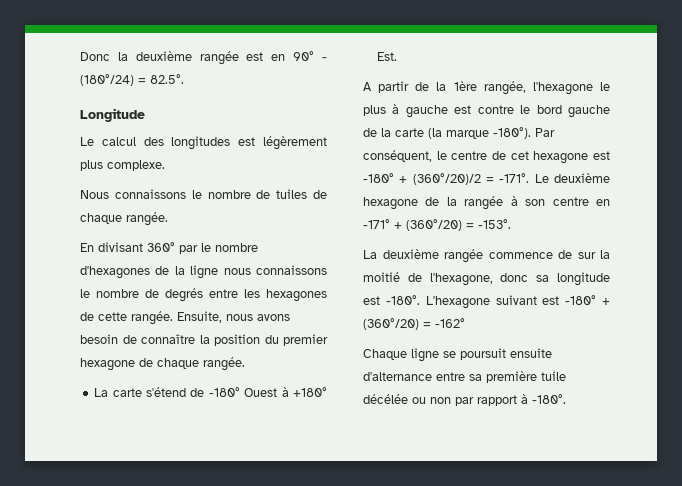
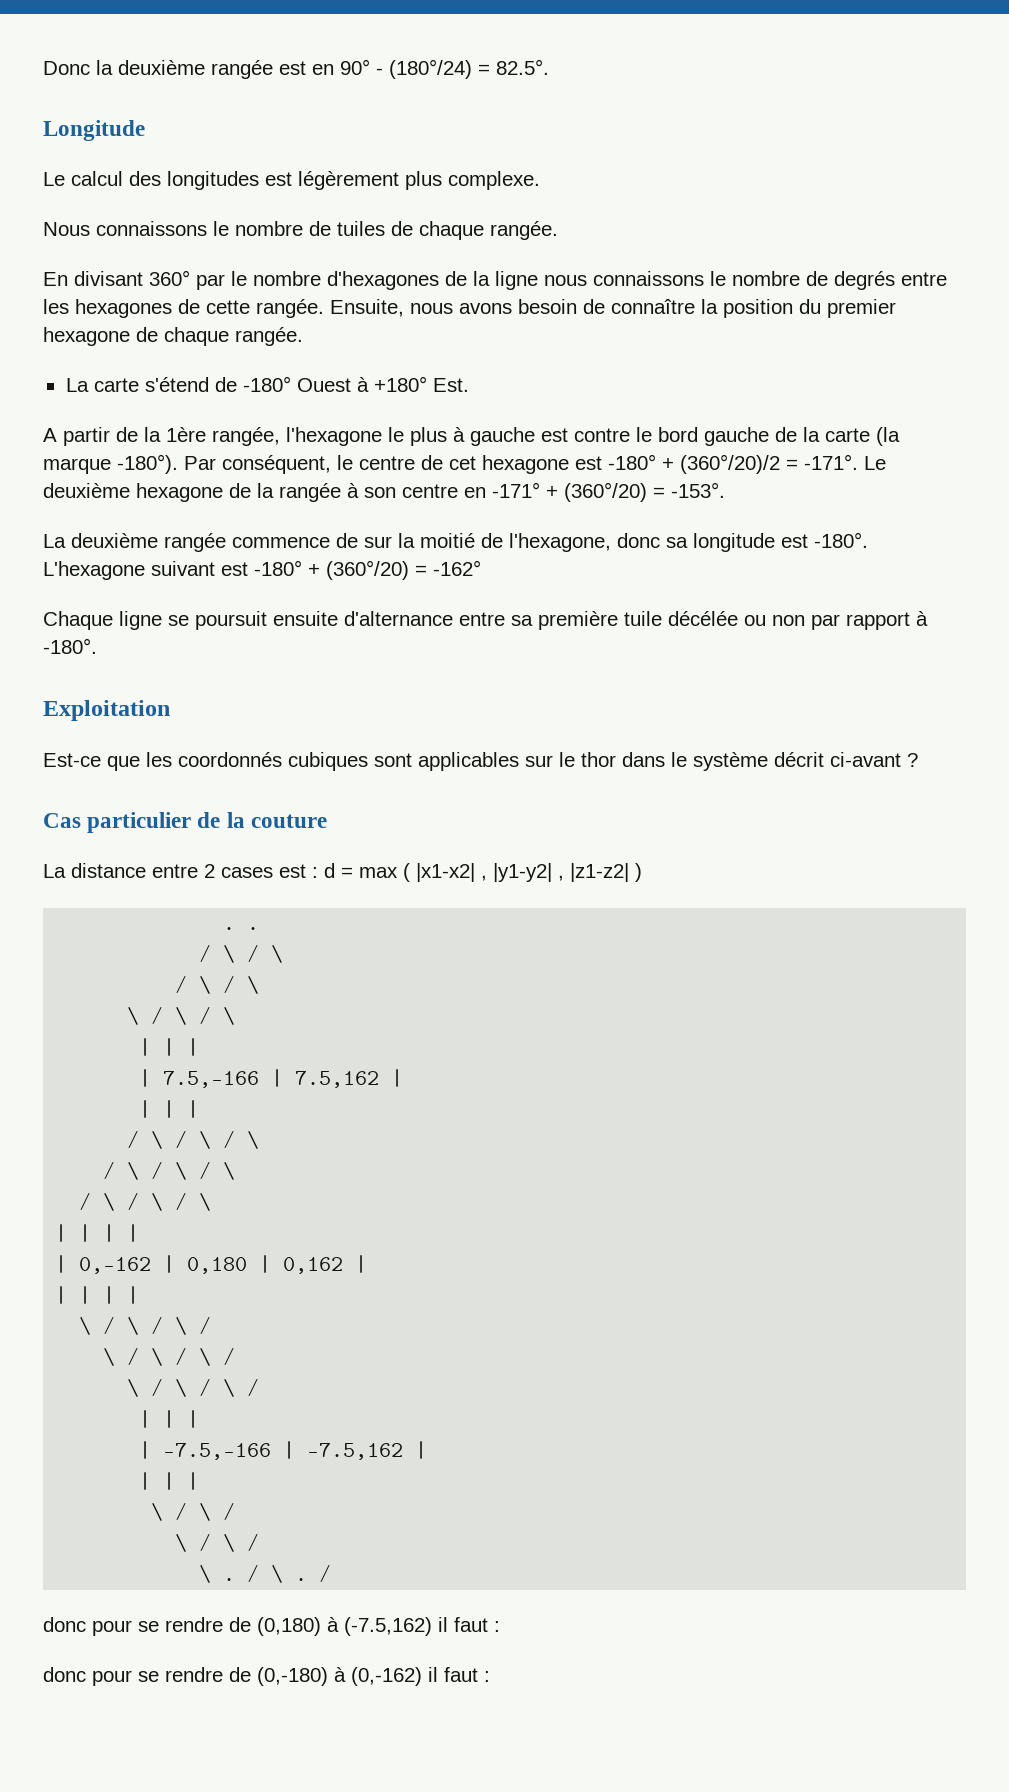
(566, 399) none -> [43,700,170,721] [43,752,918,771] [43,812,327,833] [43,863,642,882] [223,927,260,930] [199,945,284,963] [175,976,260,994] [127,1007,236,1025] [139,1038,200,1056] [139,1069,404,1088] [139,1100,200,1118] [127,1131,260,1149] [103,1162,236,1180] [79,1193,212,1211] [55,1224,140,1242] [55,1255,368,1274] [55,1286,140,1304] [79,1317,212,1335] [103,1348,236,1366] [127,1379,260,1397] [139,1410,200,1428] [139,1441,428,1460] [139,1472,200,1490] [151,1503,236,1521] [175,1534,260,1552] [199,1565,332,1583] [43,1617,500,1636] [43,1667,490,1686] // Exploitation // Est-ce que les coordonnés cubiques sont applicables sur le thor dans le système décrit ci-avant ? // Cas particulier de la couture // La distance entre 2 cases est : d = max ( |x1-x2| , |y1-y2| , |z1-z2| ) // . . // / \ / \ // / \ / \ // \ / \ / \ // | | | // | 7.5,-166 | 7.5,162 | // | | | // / \ / \ / \ // / \ / \ / \ // / \ / \ / \ // | | | | // | 0,-162 | 0,180 | 0,162 | // | | | | // \ / \ / \ / // \ / \ / \ / // \ / \ / \ / // | | | // | -7.5,-166 | -7.5,162 | // | | | // \ / \ / // \ / \ / // \ . / \ . / // donc pour se rendre de (0,180) à (-7.5,162) il faut : // donc pour se rendre de (0,-180) à (0,-162) il faut :

